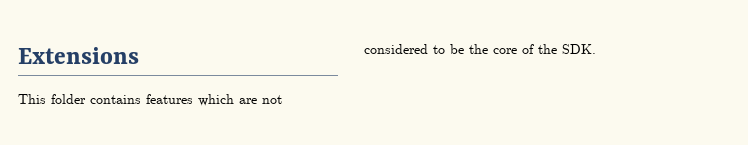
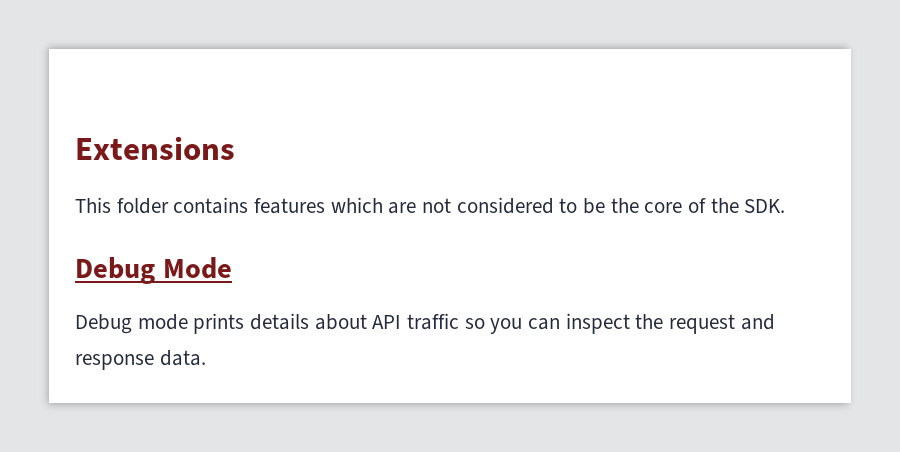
(596, 49) none -> [75,257,232,284] [75,313,775,334] [75,350,206,370] // Debug Mode // Debug mode prints details about API traffic so you can inspect the request and response data.

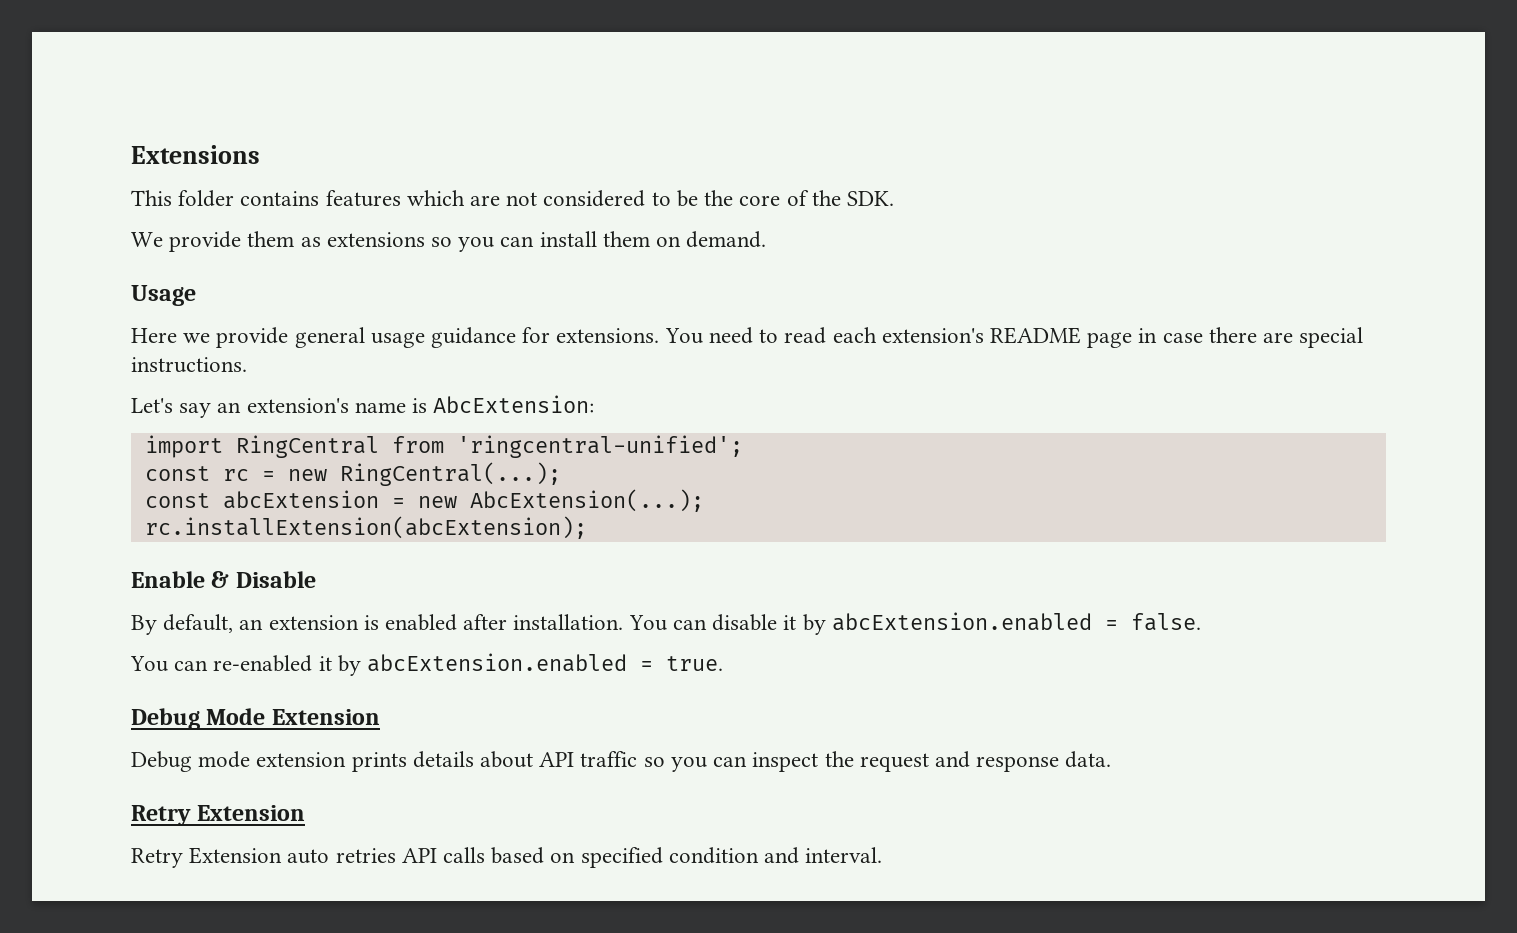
(786, 206) none -> [131,231,767,252] [131,285,196,306] [131,327,1364,348] [131,357,247,373] [131,395,595,418] [144,435,743,458] [144,462,561,486] [144,489,704,512] [144,516,587,539] [131,571,316,588] [131,612,1201,635] [130,653,724,676] // We provide them as extensions so you can install them on demand. // Usage // Here we provide general usage guidance for extensions. You need to read each extension's README page in case there are special instructions. // Let's say an extension's name is AbcExtension: // import RingCentral from 'ringcentral-unified'; // const rc = new RingCentral(...); // const abcExtension = new AbcExtension(...); // rc.installExtension(abcExtension); // Enable & Disable // By default, an extension is enabled after installation. You can disable it by abcExtension.enabled = false. // You can re-enabled it by abcExtension.enabled = true.
(232, 268) none -> [271,709,380,725] Extension
(188, 322) none -> [256,752,347,767] extension
(206, 358) none -> [131,805,306,826] [131,847,883,868] // Retry Extension // Retry Extension auto retries API calls based on specified condition and interval.

